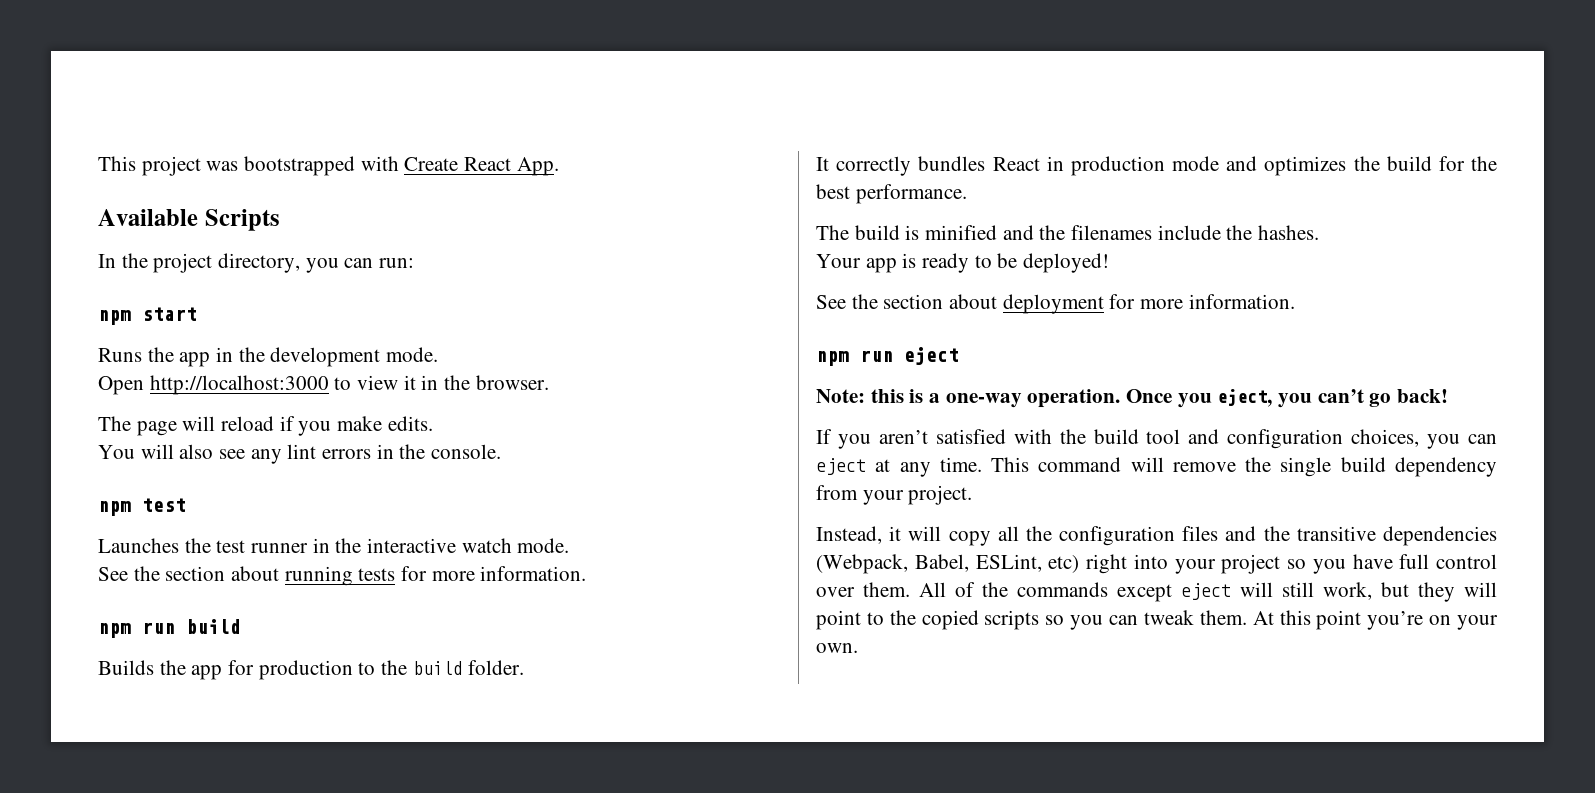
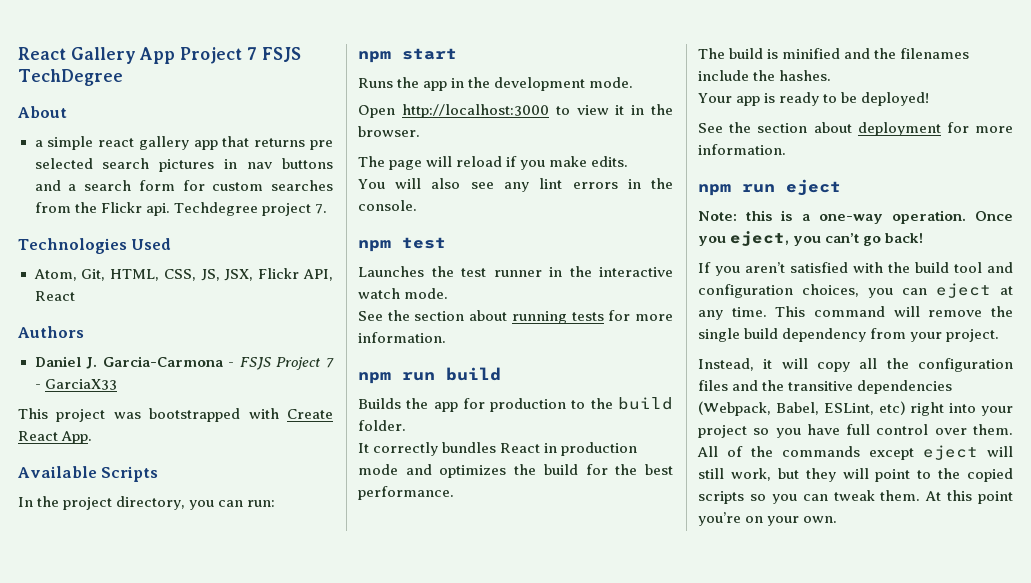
(98, 163) none -> [18,47,301,64] [18,69,123,86] [18,106,67,118] [34,136,333,150] [34,158,333,172] [34,180,333,191] [34,202,327,216] [18,238,172,254] [33,268,333,281] [34,291,75,301] [18,326,84,338] [34,356,334,370] [34,379,117,390] React Gallery App Project 7 FSJS TechDegree // About // a simple react gallery app that returns pre selected search pictures in nav buttons and a search form for custom searches from the Flickr api. Techdegree project 7. // Technologies Used // Atom, Git, HTML, CSS, JS, JSX, Flickr API, React // Authors // Daniel J. Garcia-Carmona - FSJS Project 7 - GarciaX33 //

